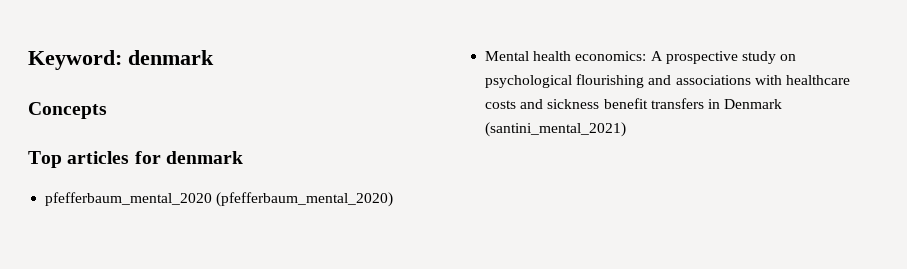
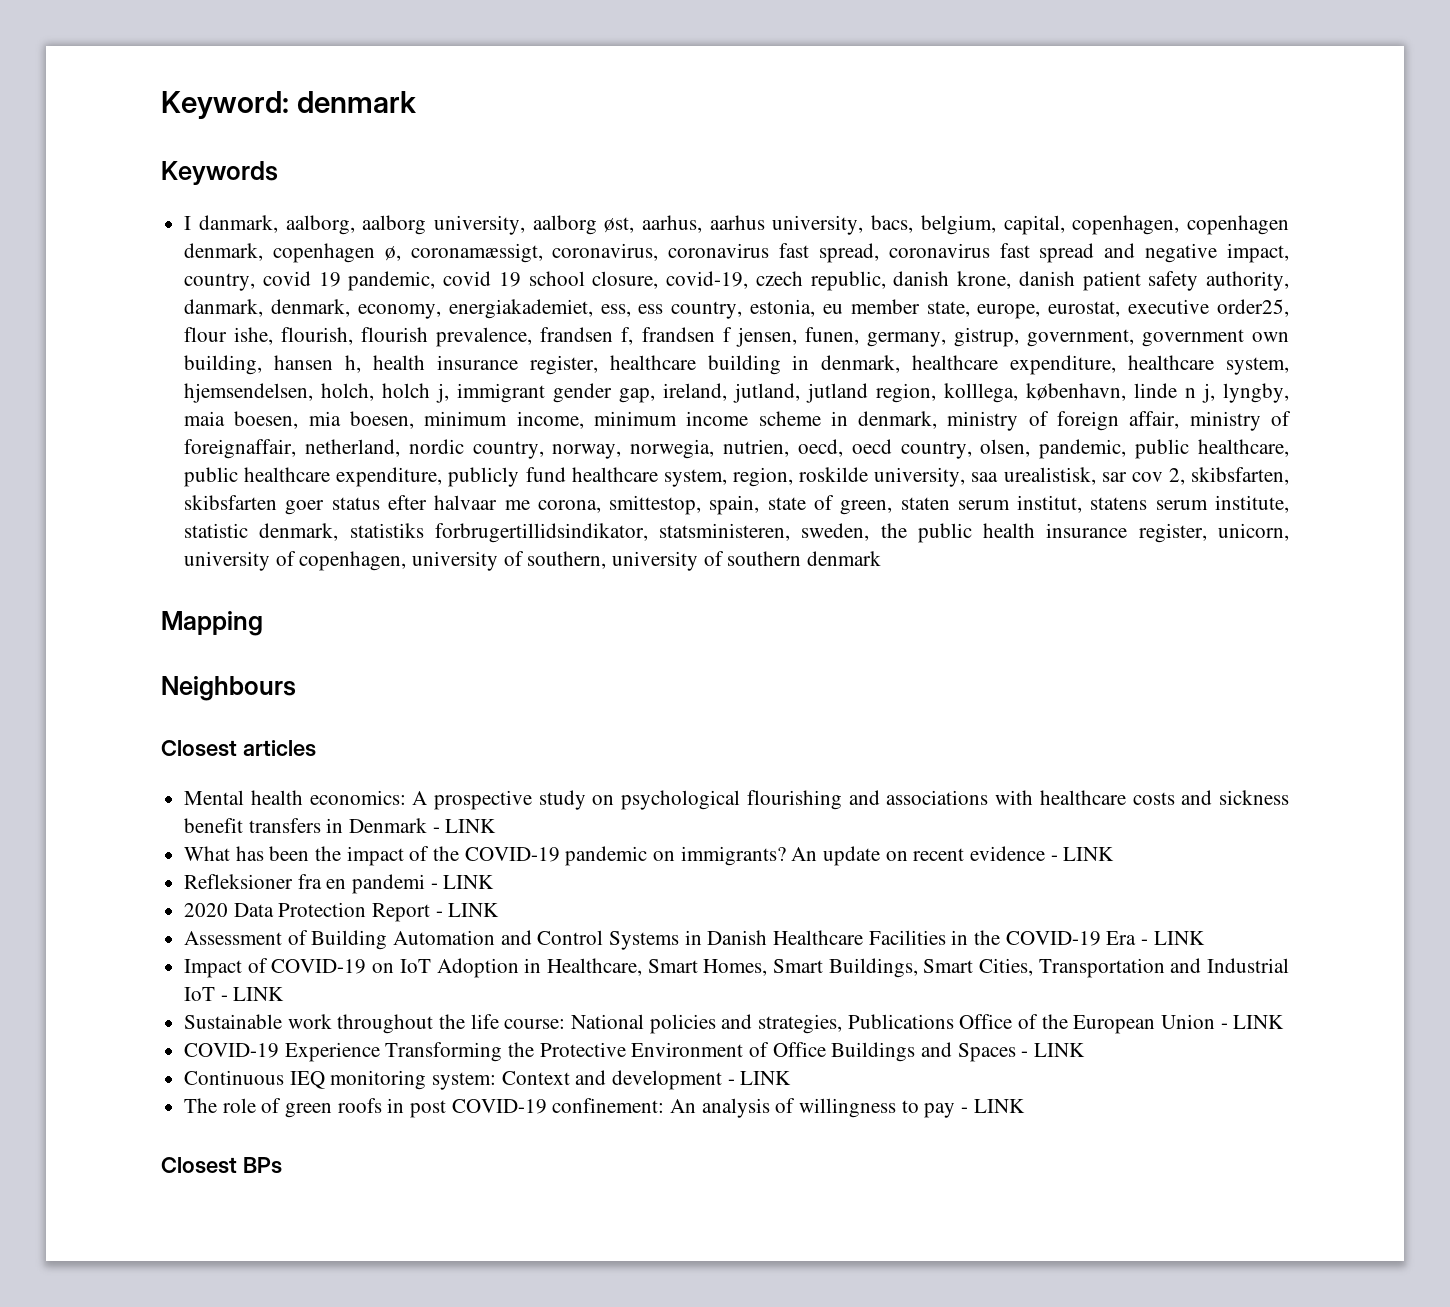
[28,102,107,119] [28,151,243,168] [45,192,394,207] Concepts // Top articles for denmark // pfefferbaum_mental_2020 (pfefferbaum_mental_2020) -> [161,161,278,185] [184,215,1289,235] [184,243,1289,263] [184,271,1289,291] [184,299,1289,319] [184,327,1290,347] [184,355,1289,375] [184,383,1289,403] [184,411,1291,431] [184,439,1289,459] [184,467,1289,487] [184,495,1289,515] [184,523,1289,543] [184,551,882,571] [161,611,263,636] [161,676,296,701] [161,740,316,757] Keywords // I danmark, aalborg, aalborg university, aalborg øst, aarhus, aarhus university, bacs, belgium, capital, copenhagen, copenhagen denmark, copenhagen ø, coronamæssigt, coronavirus, coronavirus fast spread, coronavirus fast spread and negative impact, country, covid 19 pandemic, covid 19 school closure, covid-19, czech republic, danish krone, danish patient safety authority, danmark, denmark, economy, energiakademiet, ess, ess country, estonia, eu member state, europe, eurostat, executive order25, flour ishe, flourish, flourish prevalence, frandsen f, frandsen f jensen, funen, germany, gistrup, government, government own building, hansen h, health insurance register, healthcare building in denmark, healthcare expenditure, healthcare system, hjemsendelsen, holch, holch j, immigrant gender gap, ireland, jutland, jutland region, kolllega, københavn, linde n j, lyngby, maia boesen, mia boesen, minimum income, minimum income scheme in denmark, ministry of foreign affair, ministry of foreignaffair, netherland, nordic country, norway, norwegia, nutrien, oecd, oecd country, olsen, pandemic, public healthcare, public healthcare expenditure, publicly fund healthcare system, region, roskilde university, saa urealistisk, sar cov 2, skibsfarten, skibsfarten goer status efter halvaar me corona, smittestop, spain, state of green, staten serum institut, statens serum institute, statistic denmark, statistiks forbrugertillidsindikator, statsministeren, sweden, the public health insurance register, unicorn, university of copenhagen, university of southern, university of southern denmark // Mapping // Neighbours // Closest articles
[485,122,627,137] (santini_mental_2021) -> [432,819,497,833] [184,846,1115,866] [184,874,495,894] [184,902,500,922] [184,930,1205,950] [184,958,1289,978] [184,987,285,1001] [184,1014,1285,1034] [184,1042,1086,1062] [184,1070,792,1090] [184,1098,1025,1118] [161,1157,282,1174] - LINK // What has been the impact of the COVID-19 pandemic on immigrants? An update on recent evidence - LINK // Refleksioner fra en pandemi - LINK // 2020 Data Protection Report - LINK // Assessment of Building Automation and Control Systems in Danish Healthcare Facilities in the COVID-19 Era - LINK // Impact of COVID-19 on IoT Adoption in Healthcare, Smart Homes, Smart Buildings, Smart Cities, Transportation and Industrial IoT - LINK // Sustainable work throughout the life course: National policies and strategies, Publications Office of the European Union - LINK // COVID-19 Experience Transforming the Protective Environment of Office Buildings and Spaces - LINK // Continuous IEQ monitoring system: Context and development - LINK // The role of green roofs in post COVID-19 confinement: An analysis of willingness to pay - LINK // Closest BPs

